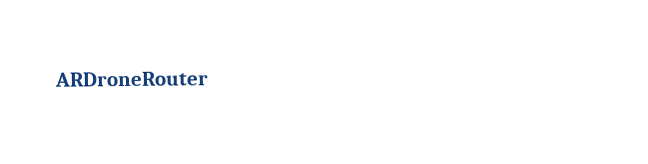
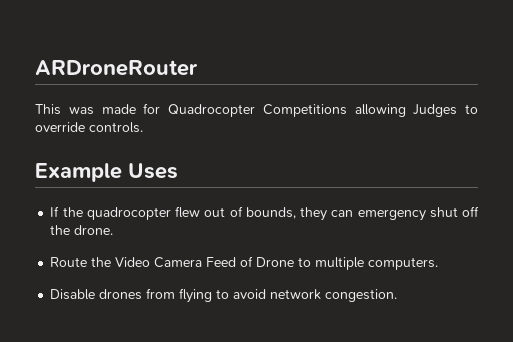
(209, 79) none -> [35,103,478,117] [35,122,143,133] [35,163,178,182] [50,206,480,221] [50,225,114,235] [50,256,439,270] [50,288,398,303] // This was made for Quadrocopter Competitions allowing Judges to override controls. // Example Uses // If the quadrocopter flew out of bounds, they can emergency shut off the drone. // Route the Video Camera Feed of Drone to multiple computers. // Disable drones from flying to avoid network congestion.

